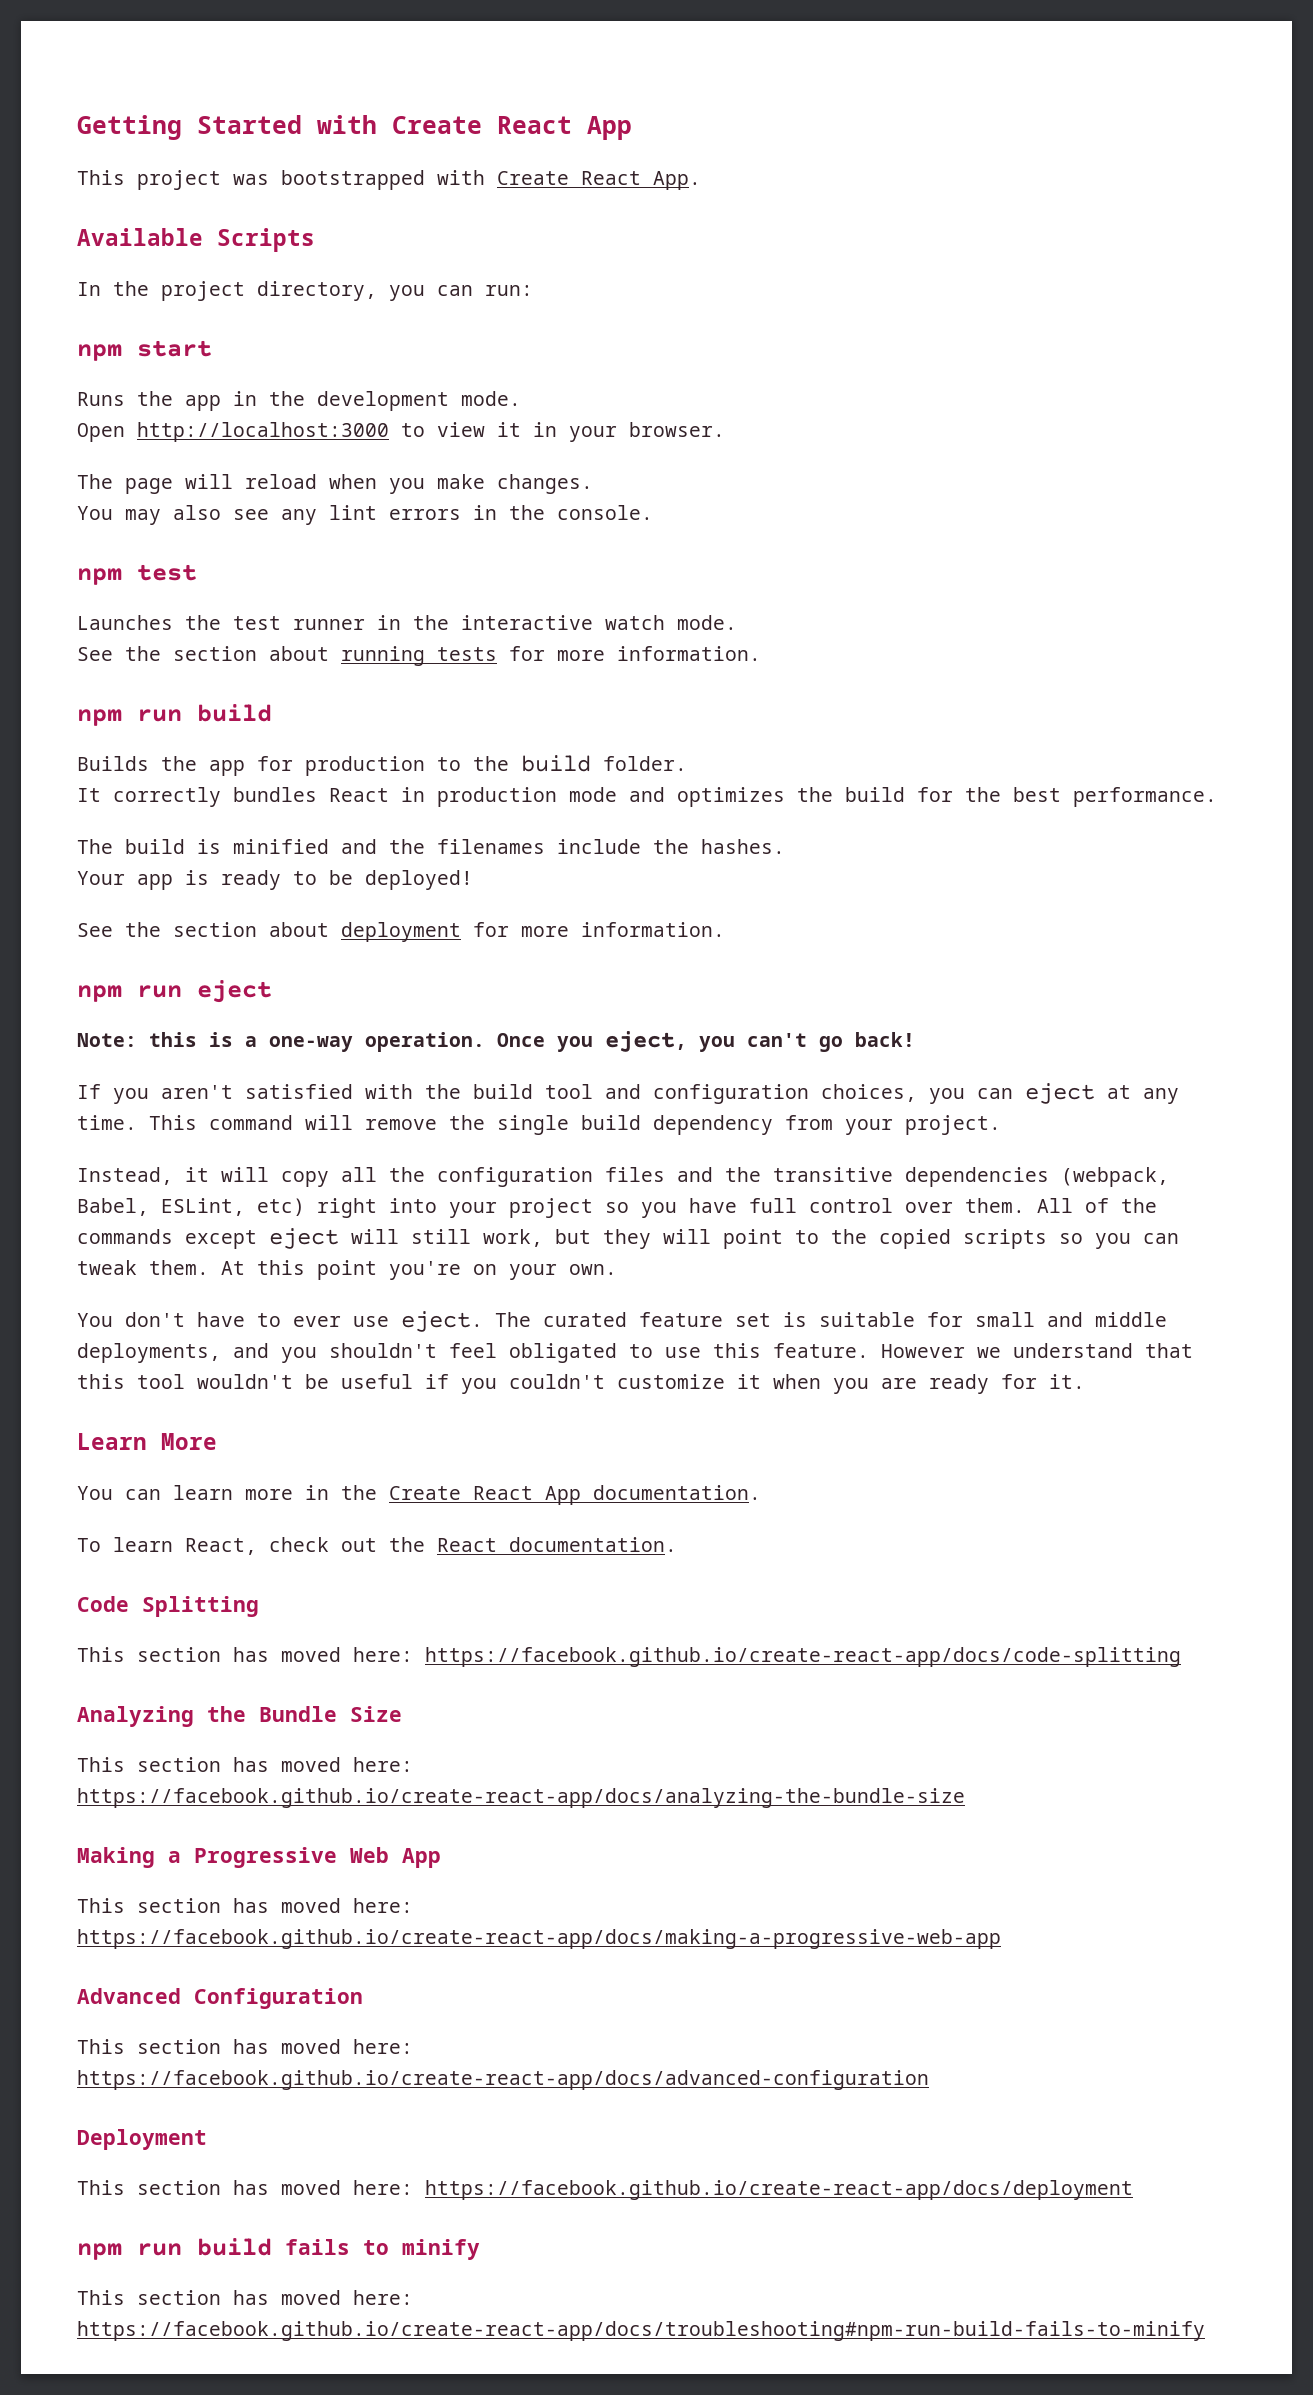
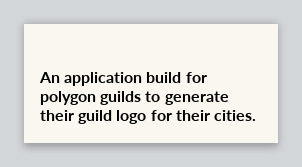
[77,115,632,140] [77,170,701,190] [77,228,315,252] [77,281,533,301] [77,340,212,361] [77,391,521,411] [77,422,725,442] [77,474,593,494] [77,505,653,525] [77,564,197,585] [77,615,737,630] [77,646,761,666] [77,704,272,726] [77,755,687,776] [77,787,1217,807] [77,839,785,854] [77,870,473,890] [77,922,725,942] [77,980,272,1003] [77,1031,915,1052] [77,1083,1179,1104] [77,1115,1001,1135] [77,1167,1169,1187] [77,1198,1157,1218] [77,1228,1179,1249] [77,1260,617,1280] [77,1311,1167,1332] [77,1343,1193,1363] [77,1374,1085,1394] [77,1433,217,1450] [77,1485,761,1505] [77,1537,677,1555] [77,1596,259,1617] [77,1647,1181,1667] [77,1706,402,1727] [77,1757,413,1772] [77,1788,965,1808] [77,1847,441,1868] [77,1898,413,1913] [77,1929,1001,1949] [77,1988,363,2009] [77,2039,413,2054] [77,2070,929,2090] [77,2129,207,2150] [77,2180,1133,2200] [77,2238,480,2260] [77,2290,413,2305] [77,2321,1205,2341] Getting Started with Create React App // This project was bootstrapped with Create React App. // Available Scripts // In the project directory, you can run: // npm start // Runs the app in the development mode. // Open http://localhost:3000 to view it in your browser. // The page will reload when you make changes. // You may also see any lint errors in the console. // npm test // Launches the test runner in the interactive watch mode. // See the section about running tests for more information. // npm run build // Builds the app for production to the build folder. // It correctly bundles React in production mode and optimizes the build for the best performance. // The build is minified and the filenames include the hashes. // Your app is ready to be deployed! // See the section about deployment for more information. // npm run eject // Note: this is a one-way operation. Once you eject, you can't go back! // If you aren't satisfied with the build tool and configuration choices, you can eject at any time. This command will remove the single build dependency from your project. // Instead, it will copy all the configuration files and the transitive dependencies (webpack, Babel, ESLint, etc) right into your project so you have full control over them. All of the commands except eject will still work, but they will point to the copied scripts so you can tweak them. At this point you're on your own. // You don't have to ever use eject. The curated feature set is suitable for small and middle deployments, and you shouldn't feel obligated to use this feature. However we understand that this tool wouldn't be useful if you couldn't customize it when you are ready for it. // Learn More // You can learn more in the Create React App documentation. // To learn React, check out the React documentation. // Code Splitting // This section has moved here: https://facebook.github.io/create-react-app/docs/code-splitting // Analyzing the Bundle Size // This section has moved here: https://facebook.github.io/create-react-app/docs/analyzing-the-bundle-size // Making a Progressive Web App // This section has moved here: https://facebook.github.io/create-react-app/docs/making-a-progressive-web-app // Advanced Configuration // This section has moved here: https://facebook.github.io/create-react-app/docs/advanced-configuration // Deployment // This section has moved here: https://facebook.github.io/create-react-app/docs/deployment // npm run build fails to minify // This section has moved here: https://facebook.github.io/create-react-app/docs/troubleshooting#npm-run-build-fails-to-minify -> [39,72,207,86] [40,91,229,105] [40,110,256,124] An application build for polygon guilds to generate their guild logo for their cities.

